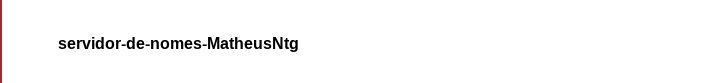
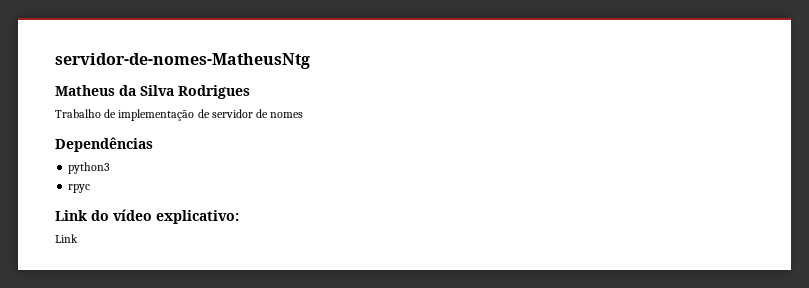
(299, 44) none -> [55,85,250,99] [55,109,304,121] [55,137,153,152] [68,162,111,174] [68,184,91,193] [55,209,239,224] [55,234,78,243] // Matheus da Silva Rodrigues // Trabalho de implementação de servidor de nomes // Dependências // python3 // rpyc // Link do vídeo explicativo: // Link

